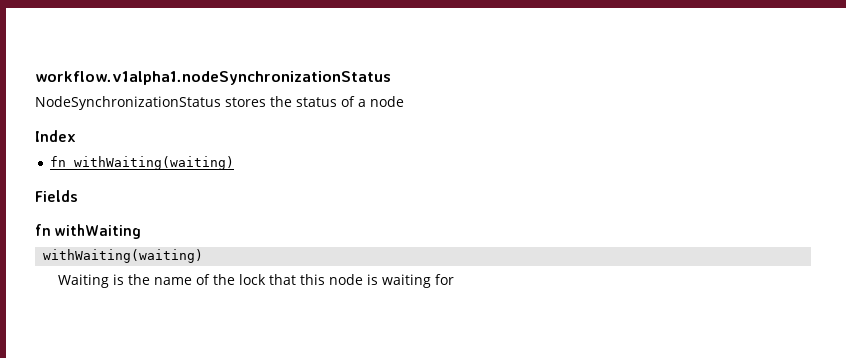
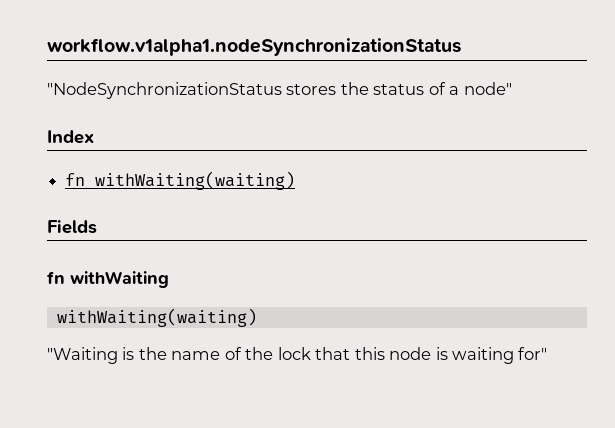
[35,96,221,110] NodeSynchronizationStatus -> [47,82,282,99] "NodeSynchronizationStatus
[370,96,404,107] node -> [463,82,512,95] node"
[58,274,110,288] Waiting -> [47,347,118,364] "Waiting
[435,274,455,285] for -> [518,347,548,360] for"

